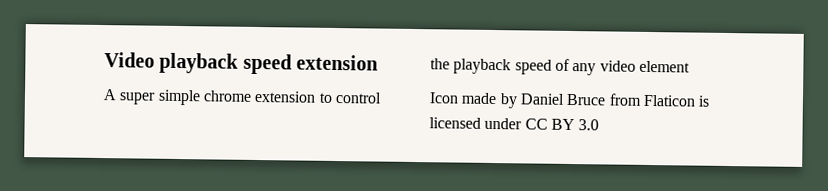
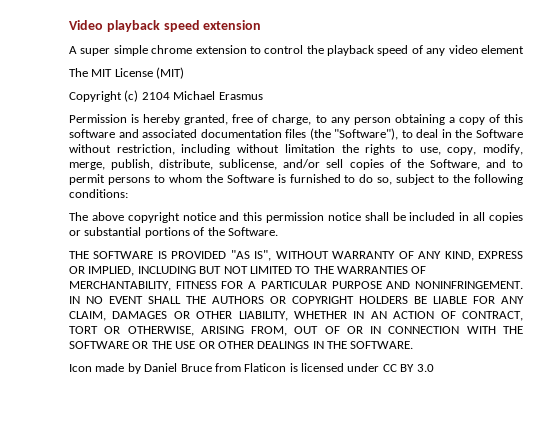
(690, 66) none -> [69,67,185,79] [69,90,263,102] [69,114,523,125] [69,128,523,140] [69,144,523,155] [69,159,523,170] [69,174,523,185] [69,189,128,198] [69,212,524,223] [69,227,278,238] [69,250,523,261] [69,266,427,276] [69,281,523,291] [69,296,524,304] [69,311,523,321] [69,326,523,336] [69,341,414,349] // The MIT License (MIT) // Copyright (c) 2104 Michael Erasmus // Permission is hereby granted, free of charge, to any person obtaining a copy of this software and associated documentation files (the "Software"), to deal in the Software without restriction, including without limitation the rights to use, copy, modify, merge, publish, distribute, sublicense, and/or sell copies of the Software, and to permit persons to whom the Software is furnished to do so, subject to the following conditions: // The above copyright notice and this permission notice shall be included in all copies or substantial portions of the Software. // THE SOFTWARE IS PROVIDED "AS IS", WITHOUT WARRANTY OF ANY KIND, EXPRESS OR IMPLIED, INCLUDING BUT NOT LIMITED TO THE WARRANTIES OF MERCHANTABILITY, FITNESS FOR A PARTICULAR PURPOSE AND NONINFRINGEMENT. IN NO EVENT SHALL THE AUTHORS OR COPYRIGHT HOLDERS BE LIABLE FOR ANY CLAIM, DAMAGES OR OTHER LIABILITY, WHETHER IN AN ACTION OF CONTRACT, TORT OR OTHERWISE, ARISING FROM, OUT OF OR IN CONNECTION WITH THE SOFTWARE OR THE USE OR OTHER DEALINGS IN THE SOFTWARE.

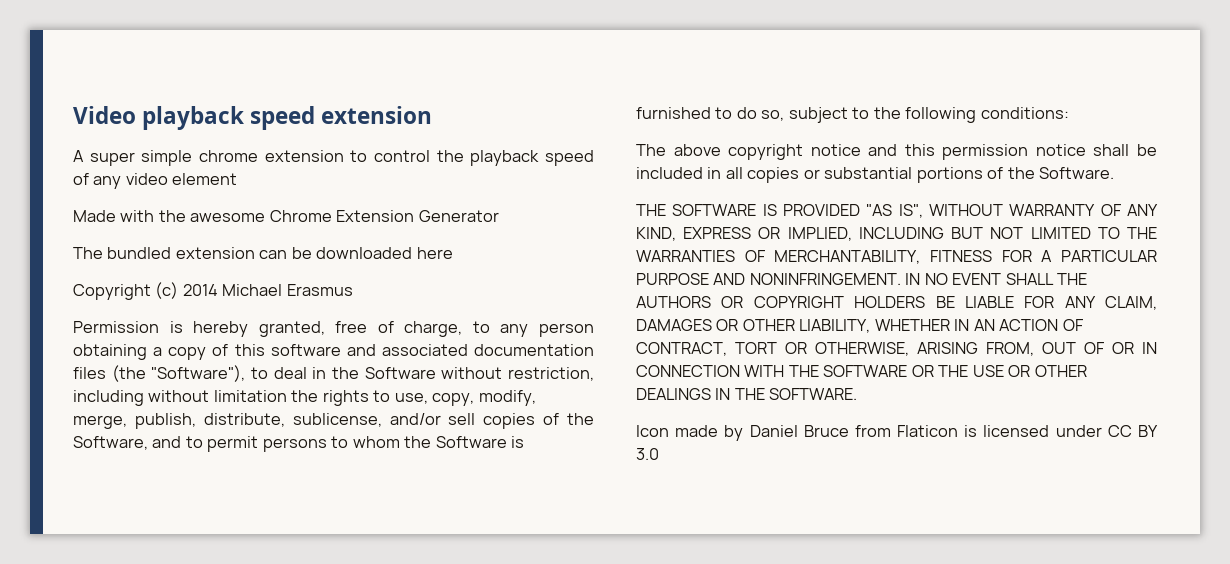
[69,67,185,79] The MIT License (MIT) -> [73,210,499,222] [73,247,453,259] Made with the awesome Chrome Extension Generator // The bundled extension can be downloaded here
[141,92,170,100] 2104 -> [182,284,218,296] 2014

